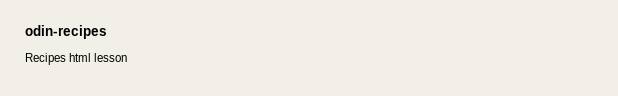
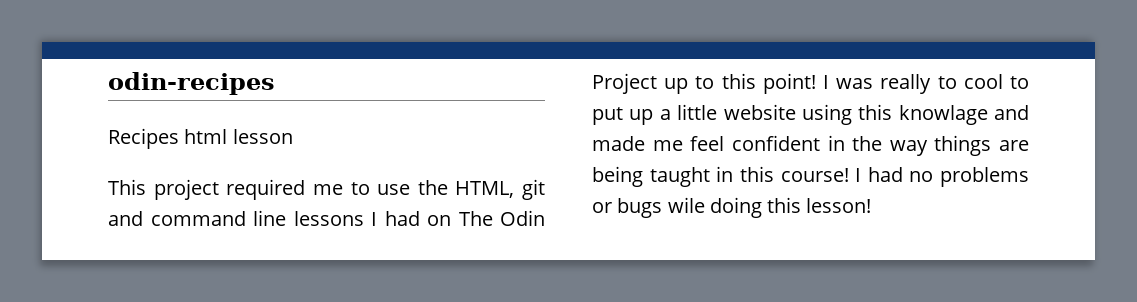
(128, 57) none -> [108,179,545,200] [108,210,545,226] [592,73,1029,94] [592,104,1029,125] [592,135,1029,156] [592,166,1029,187] [592,197,872,218] // This project required me to use the HTML, git and command line lessons I had on The Odin Project up to this point! I was really to cool to put up a little website using this knowlage and made me feel confident in the way things are being taught in this course! I had no problems or bugs wile doing this lesson!

